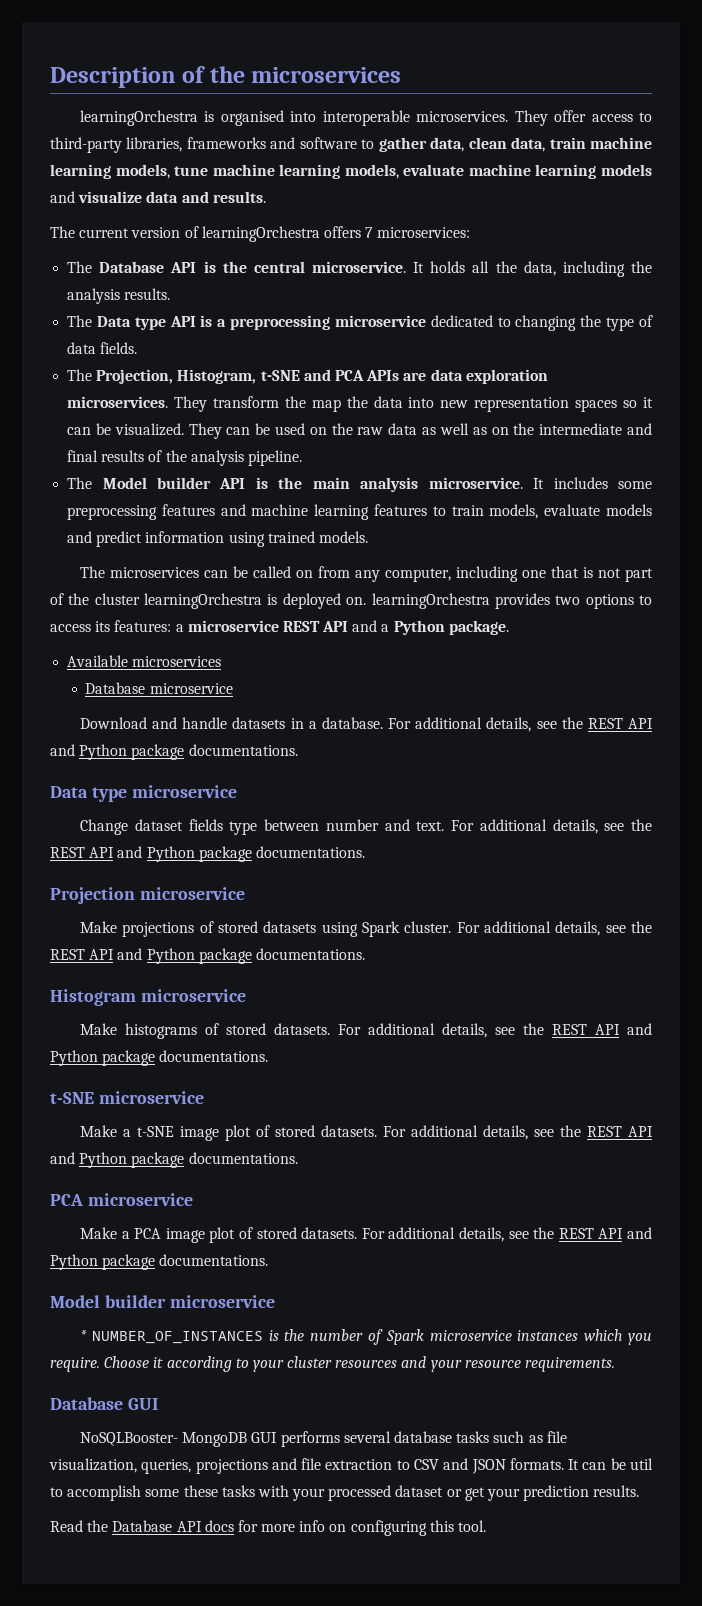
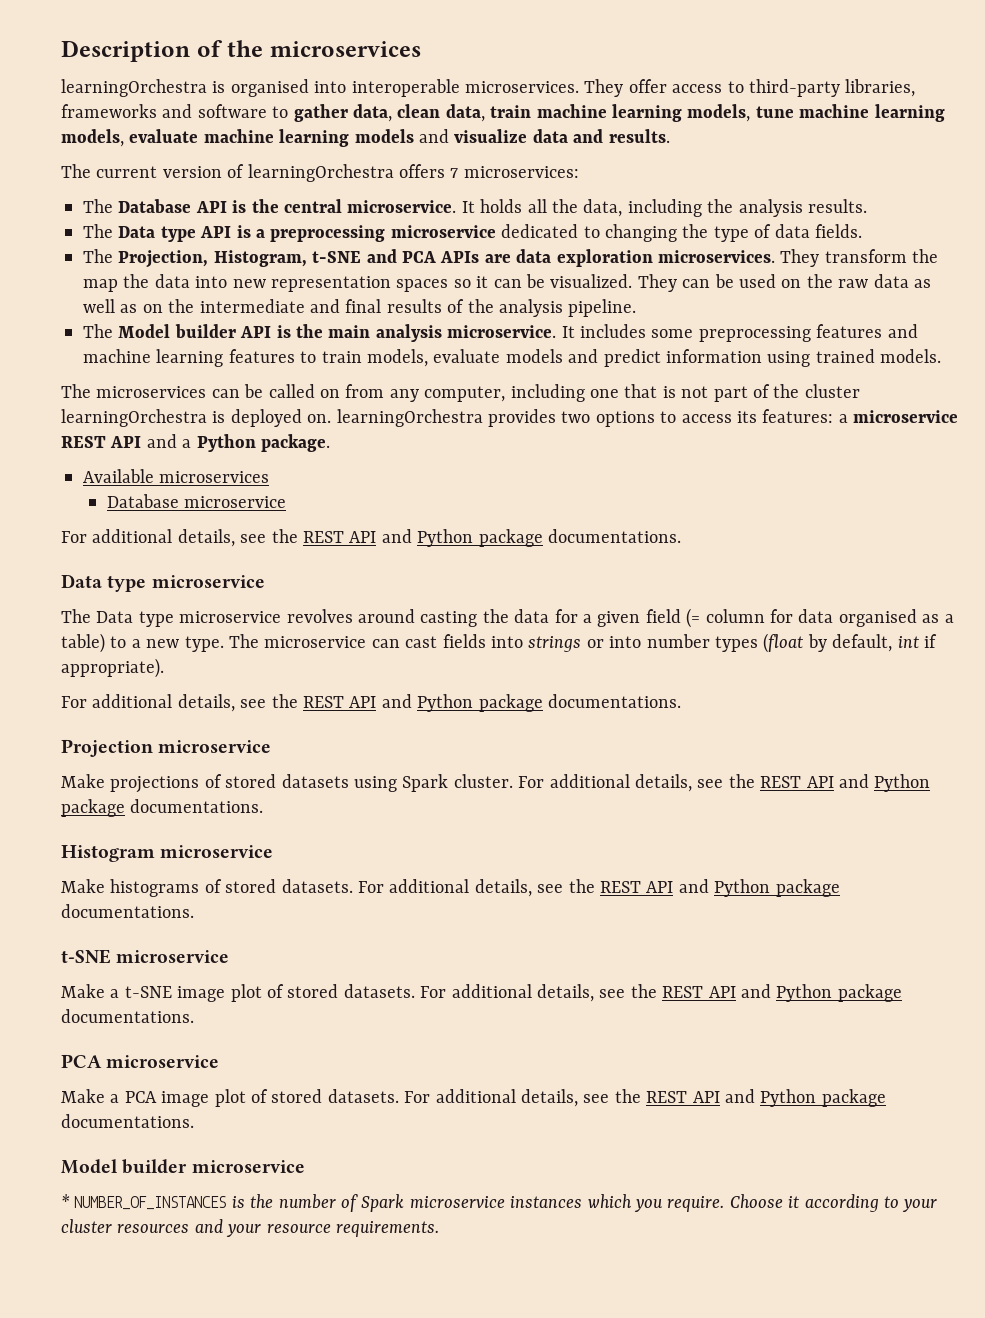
[80,717,383,729] Download and handle datasets in a database. -> (287, 502) none
[80,819,445,835] Change dataset fields type between number and text. -> [61,608,954,628] [61,633,937,653] [61,658,164,678] The Data type microservice revolves around casting the data for a given field (= column for data organised as a table) to a new type. The microservice can cast fields into strings or into number types (float by default, int if appropriate). //
[50,1397,158,1410] [80,1431,567,1447] [49,1458,654,1474] [50,1485,640,1501] [50,1520,487,1536] // Database GUI // NoSQLBooster- MongoDB GUI performs several database tasks such as file visualization, queries, projections and file extraction to CSV and JSON formats. It can be util to accomplish some these tasks with your processed dataset or get your prediction results. // Read the Database API docs for more info on configuring this tool. -> (439, 1229) none

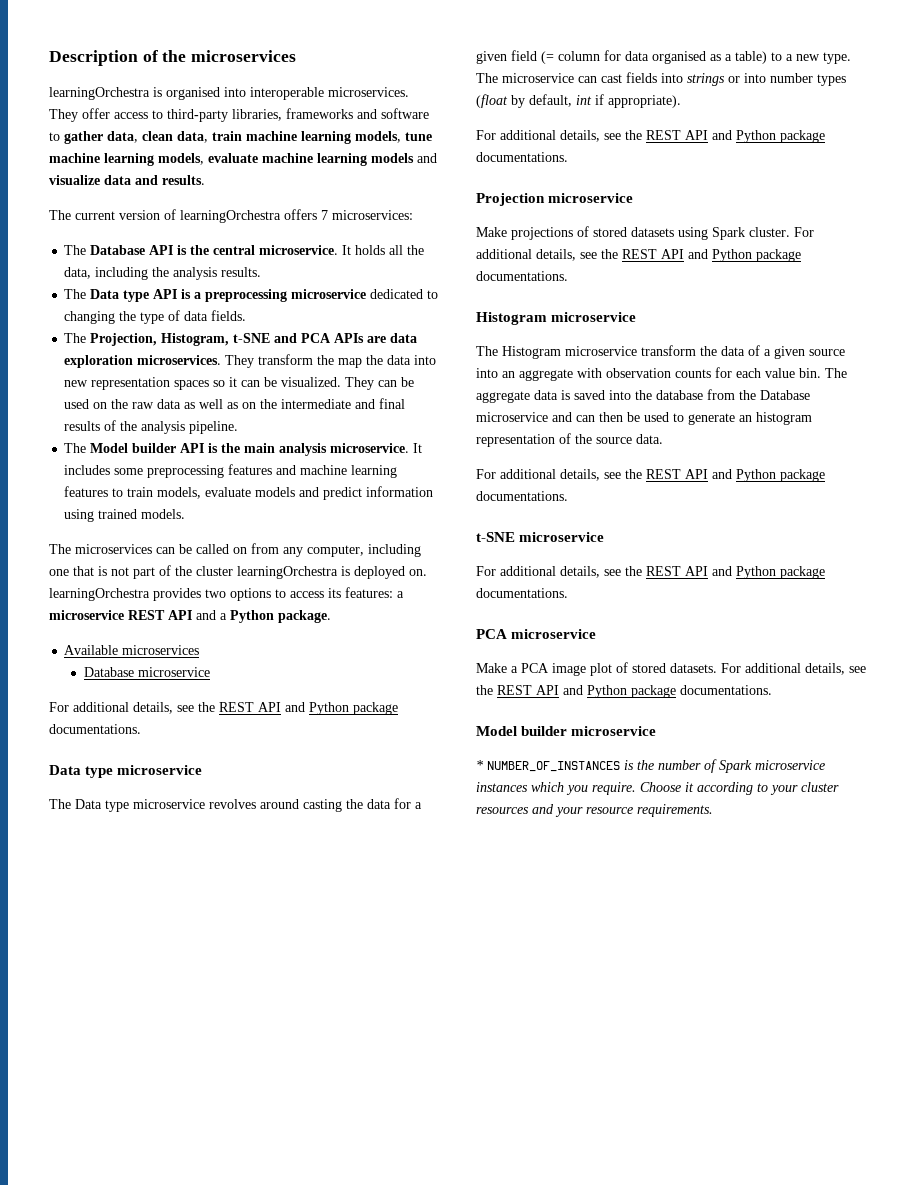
[61,879,353,897] Make histograms of stored datasets. -> [476,345,845,359] [476,367,847,381] [476,389,810,403] [476,412,812,425] [476,433,663,447] The Histogram microservice transform the data of a given source into an aggregate with observation counts for each value bin. The aggregate data is saved into the database from the Database microservice and can then be used to generate an histogram representation of the source data. //
[61,984,415,1002] Make a t-SNE image plot of stored datasets. -> (605, 537) none

